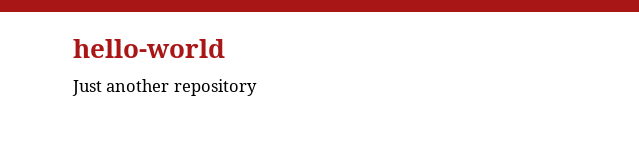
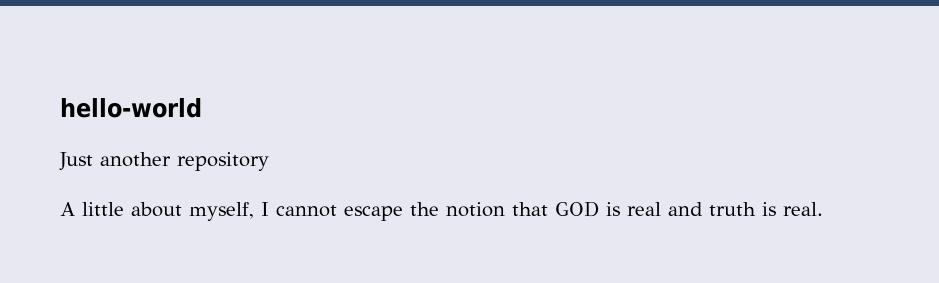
(257, 87) none -> [60,201,823,221] // A little about myself, I cannot escape the notion that GOD is real and truth is real.

